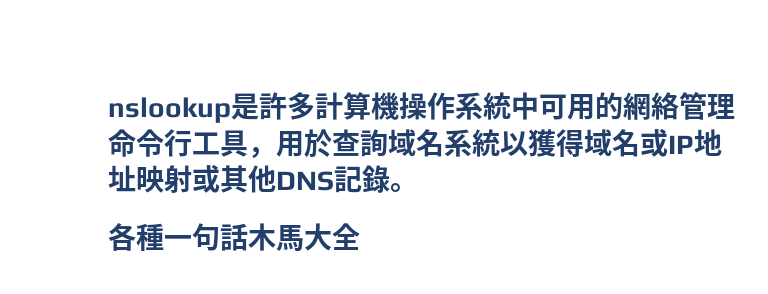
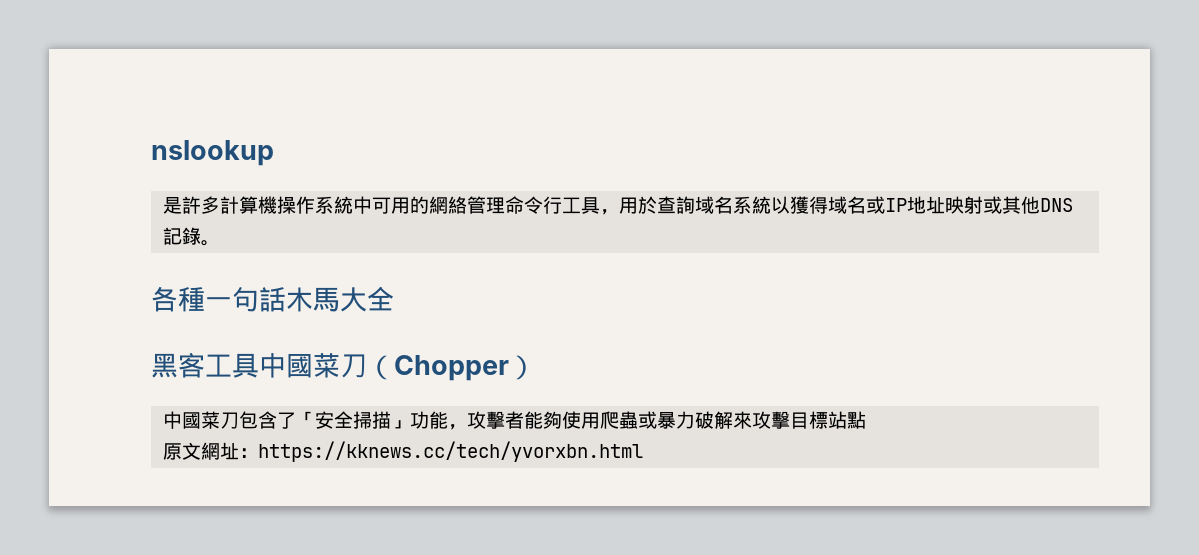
(231, 110) none -> (274, 153) //
(360, 236) none -> [151,352,536,381] [163,411,866,430] [163,441,643,462] // 黑客工具中國菜刀（Chopper） // 中國菜刀包含了「安全掃描」功能，攻擊者能夠使用爬蟲或暴力破解來攻擊目標站點 // 原文網址：https://kknews.cc/tech/yvorxbn.html

